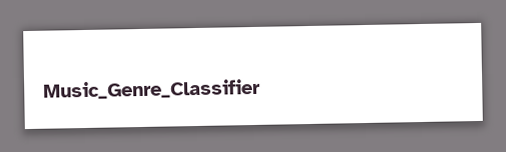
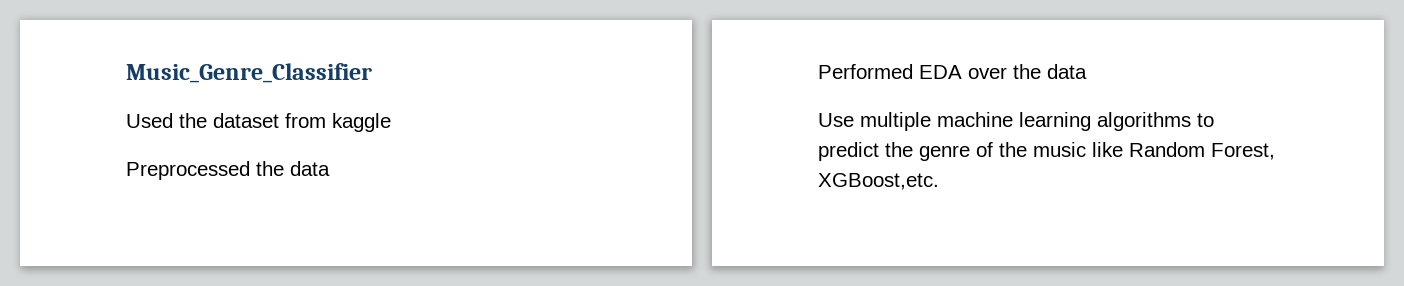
(261, 89) none -> [126,113,391,132] [126,161,330,180] [818,64,1087,79] [818,112,1214,131] [818,142,1275,161] [818,173,939,190] // Used the dataset from kaggle // Preprocessed the data // Performed EDA over the data // Use multiple machine learning algorithms to predict the genre of the music like Random Forest, XGBoost,etc.

